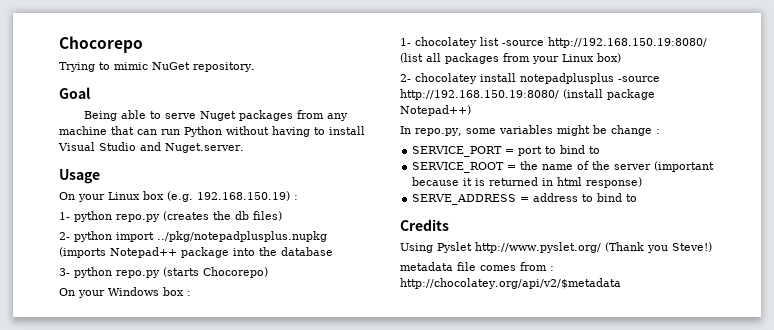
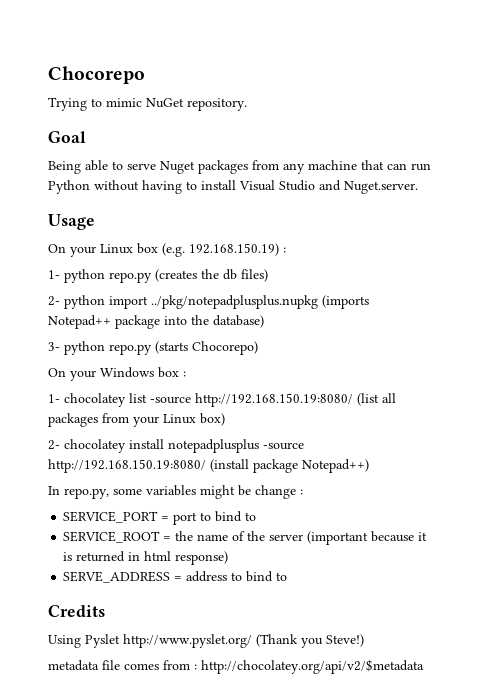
[281,247,333,256] database -> [213,315,264,328] database)

